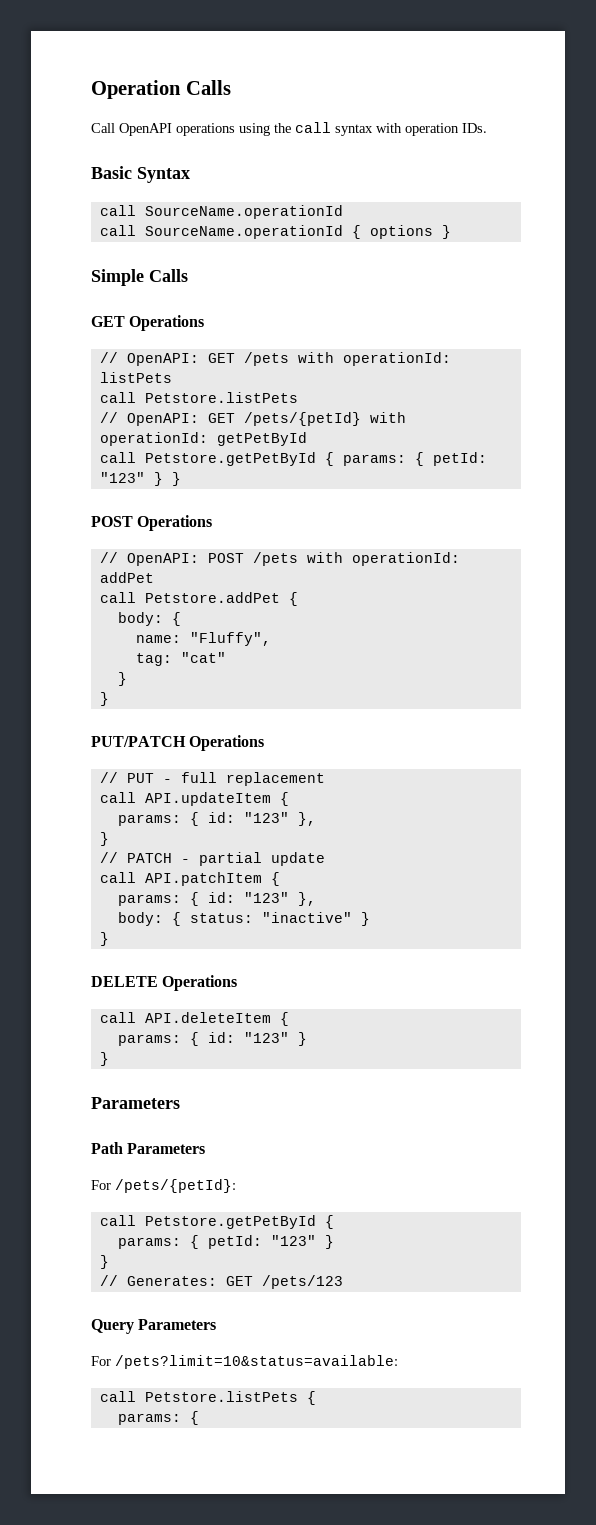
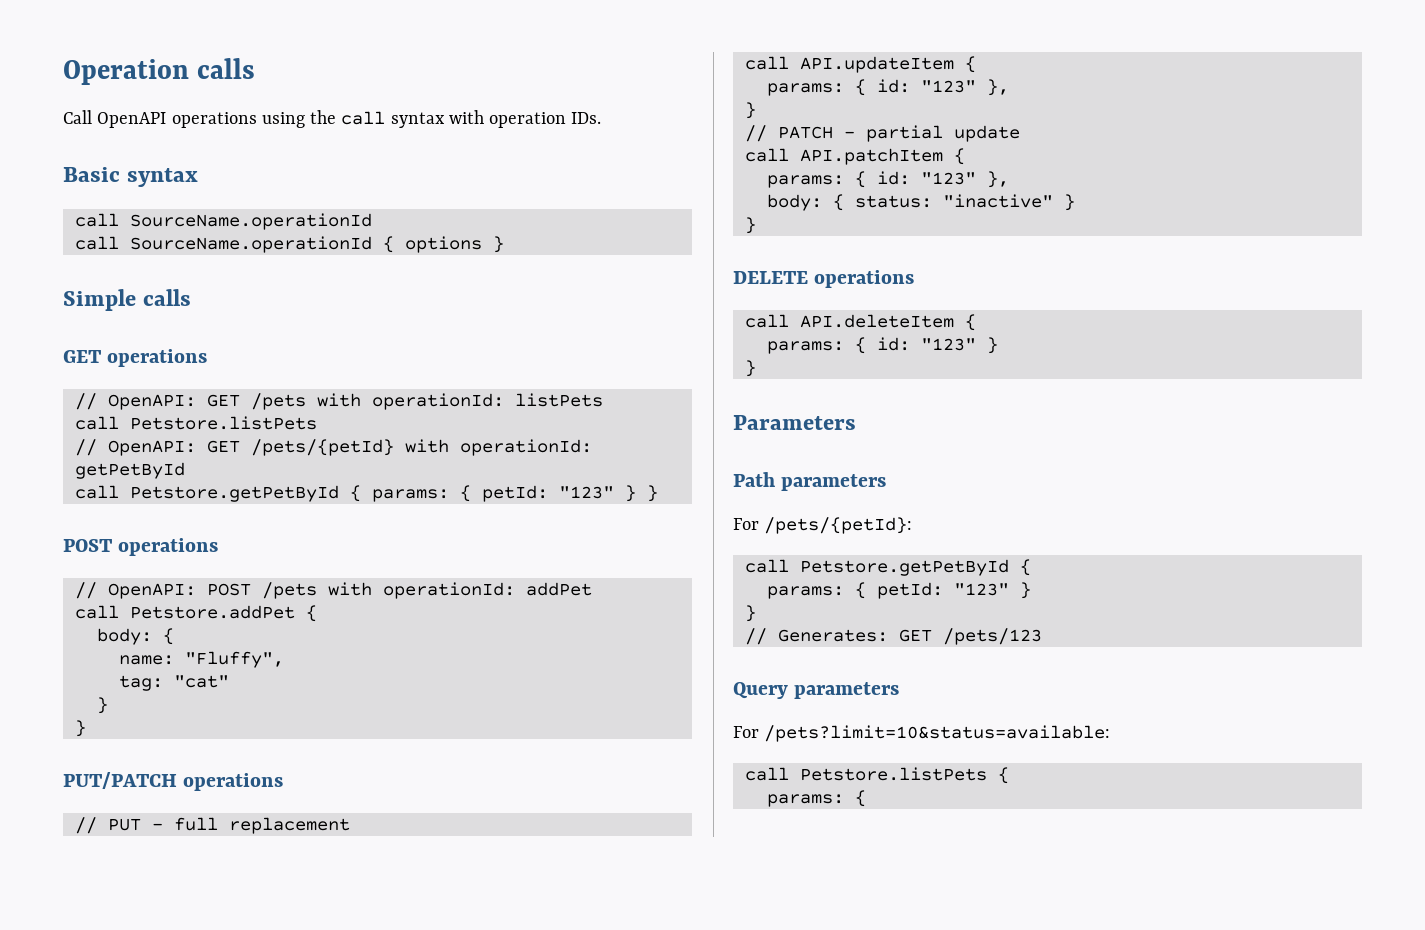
[185,80,231,95] Calls -> [197,58,256,79] calls
[137,167,190,183] Syntax -> [127,168,199,187] syntax
[149,269,188,282] [91,315,205,331] Calls // GET Operations -> [143,289,192,306] [63,349,208,367] calls // GET operations
[137,515,213,531] Operations -> [118,538,219,556] operations
[189,735,265,751] Operations -> [183,773,284,791] operations
[162,975,238,991] Operations -> [814,270,915,288] operations
[127,1143,206,1154] Parameters -> [781,474,887,491] parameters
[138,1319,217,1330] Parameters -> [794,682,900,699] parameters

